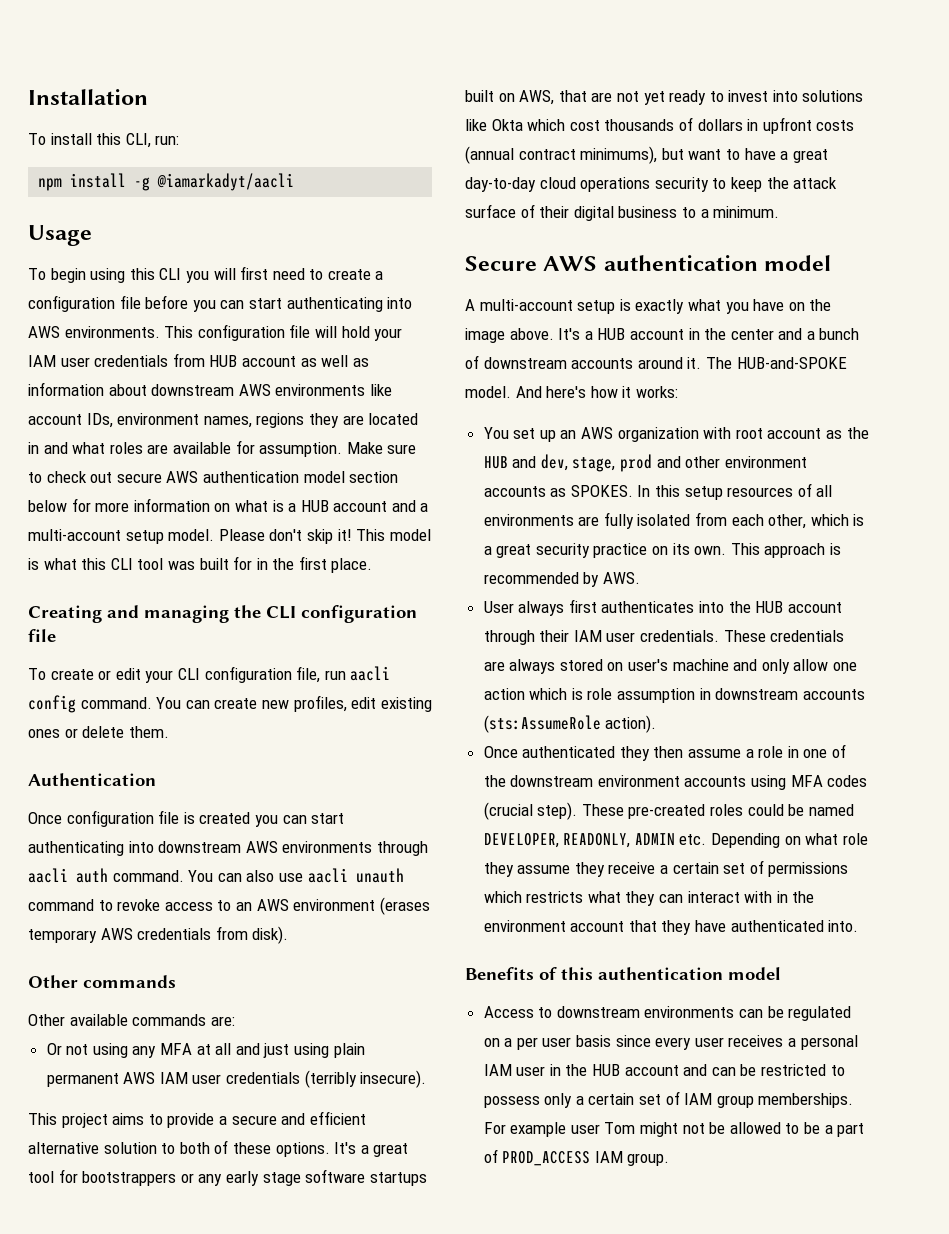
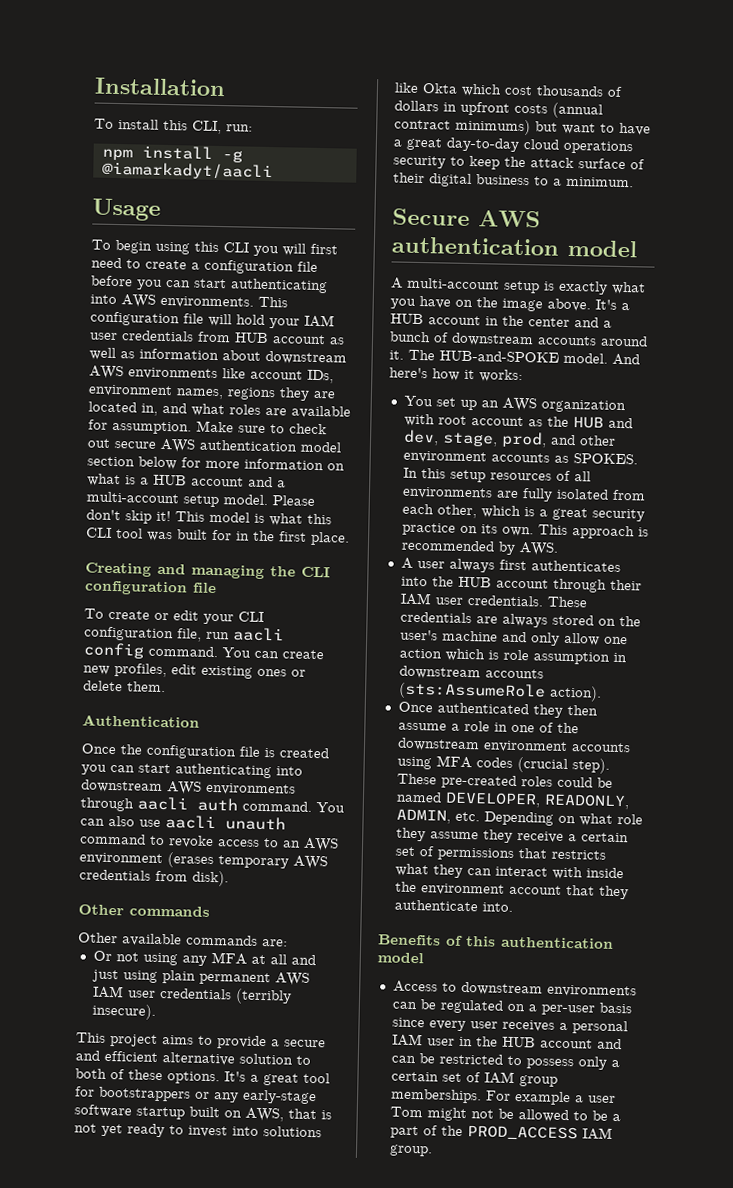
[28,442,39,454] in -> [141,403,158,416] in,
(62, 818) none -> [120,744,142,755] the
[225,1169,427,1186] early stage software startups -> [242,1089,317,1105] [74,1104,185,1120] early-stage software startup
[591,92,613,102] are -> [321,1110,332,1120] is
[580,146,658,164] minimums), -> [455,118,531,136] minimums)
[620,454,653,472] prod -> [500,431,547,448] prod,
[483,601,514,613] User -> [400,557,445,569] A user
(624, 666) none -> [618,615,641,627] the
[634,833,675,845] ADMIN -> [395,808,451,824] ADMIN,
[483,891,522,903] which -> [517,848,548,859] that
[776,891,788,903] in -> [585,867,624,879] inside
[695,920,824,932] have authenticated -> [393,899,478,912] authenticate
[516,1037,572,1050] per user -> [540,1004,595,1016] per-user
(567, 1129) none -> [574,1095,584,1103] a
(498, 1156) none -> [440,1125,463,1136] the

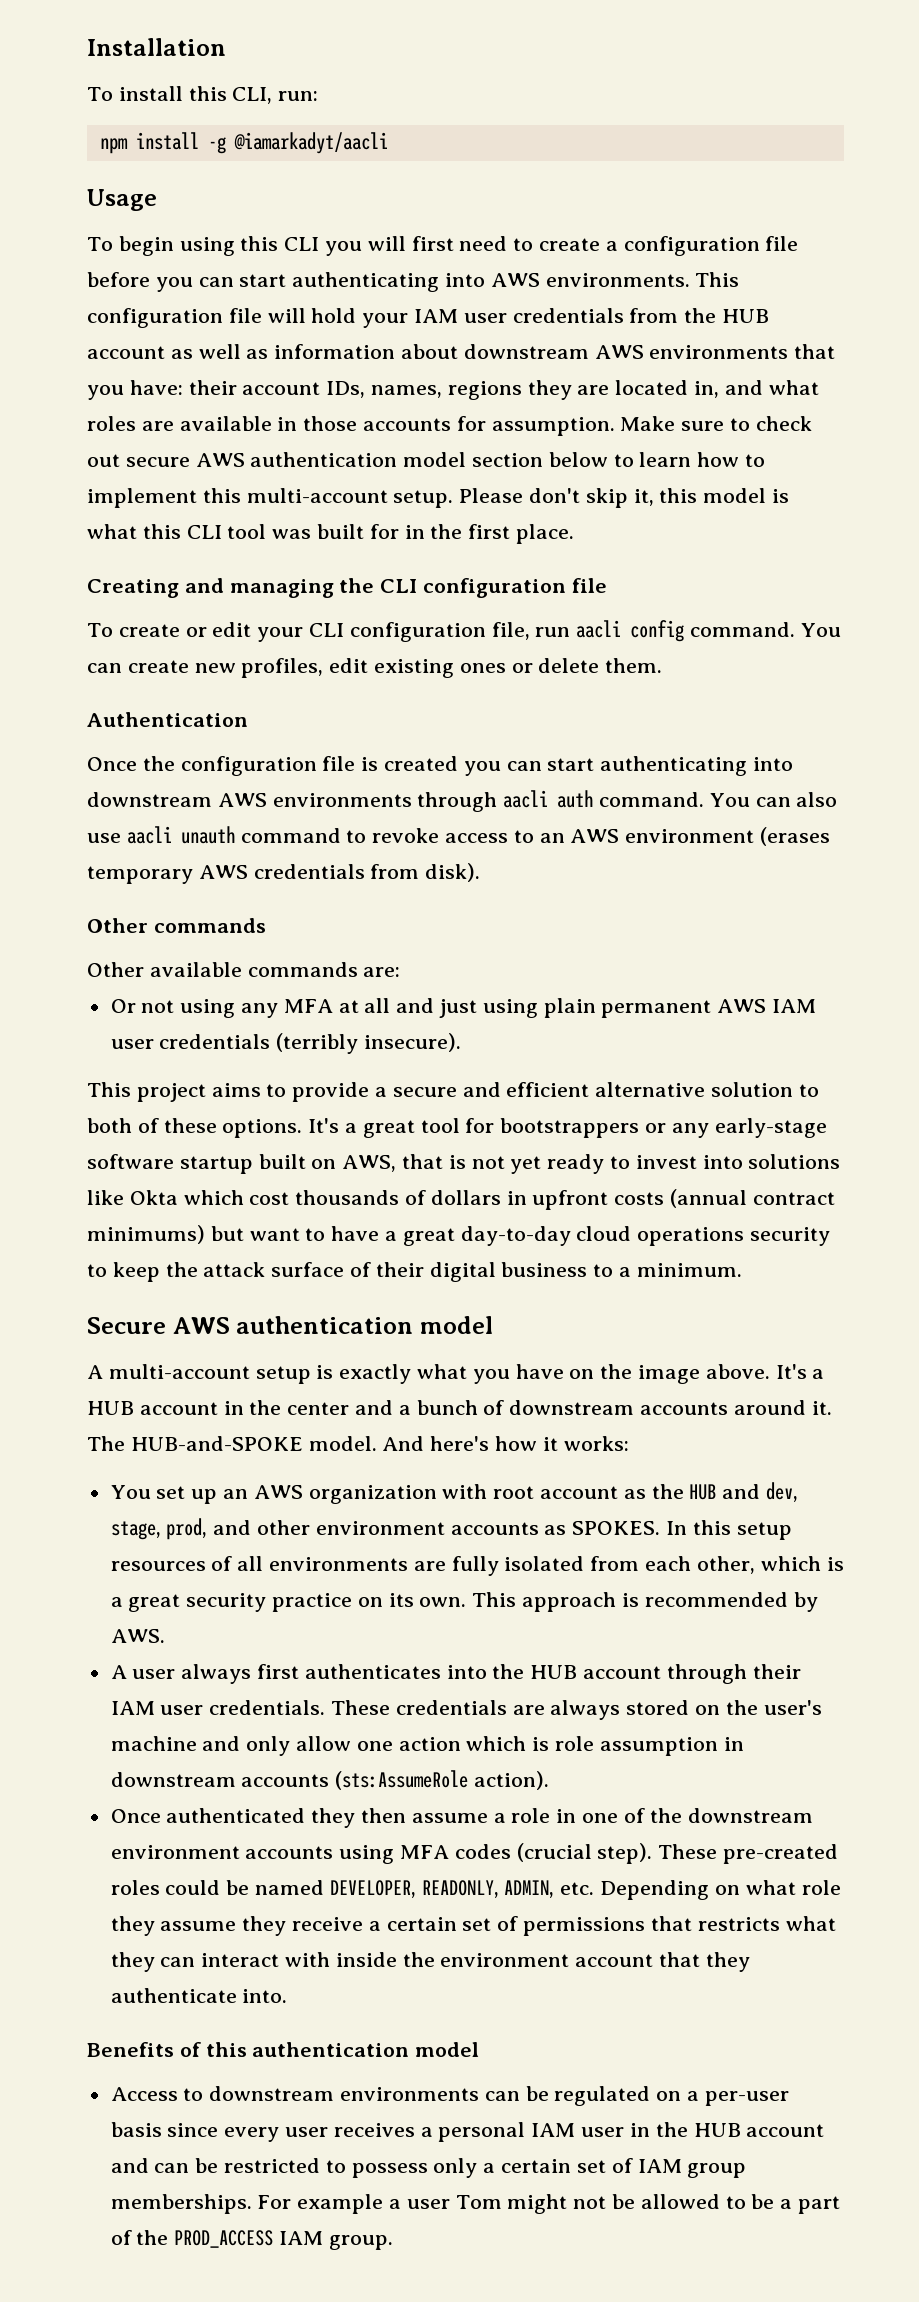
(231, 337) none -> [684,308,717,323] the
[222,368,246,379] like -> [794,344,836,359] [87,380,237,400] that you have: their
[88,384,173,398] environment -> (366, 389) none
(351, 412) none -> [277,416,452,431] in those accounts
[181,457,345,471] [87,473,286,488] [86,491,268,508] for more information on what is a HUB account and a multi-account setup model. -> [613,452,766,467] [87,488,454,508] to learn how to implement this multi-account setup.
[156,510,205,522] it! This -> [633,488,698,506] it, this

